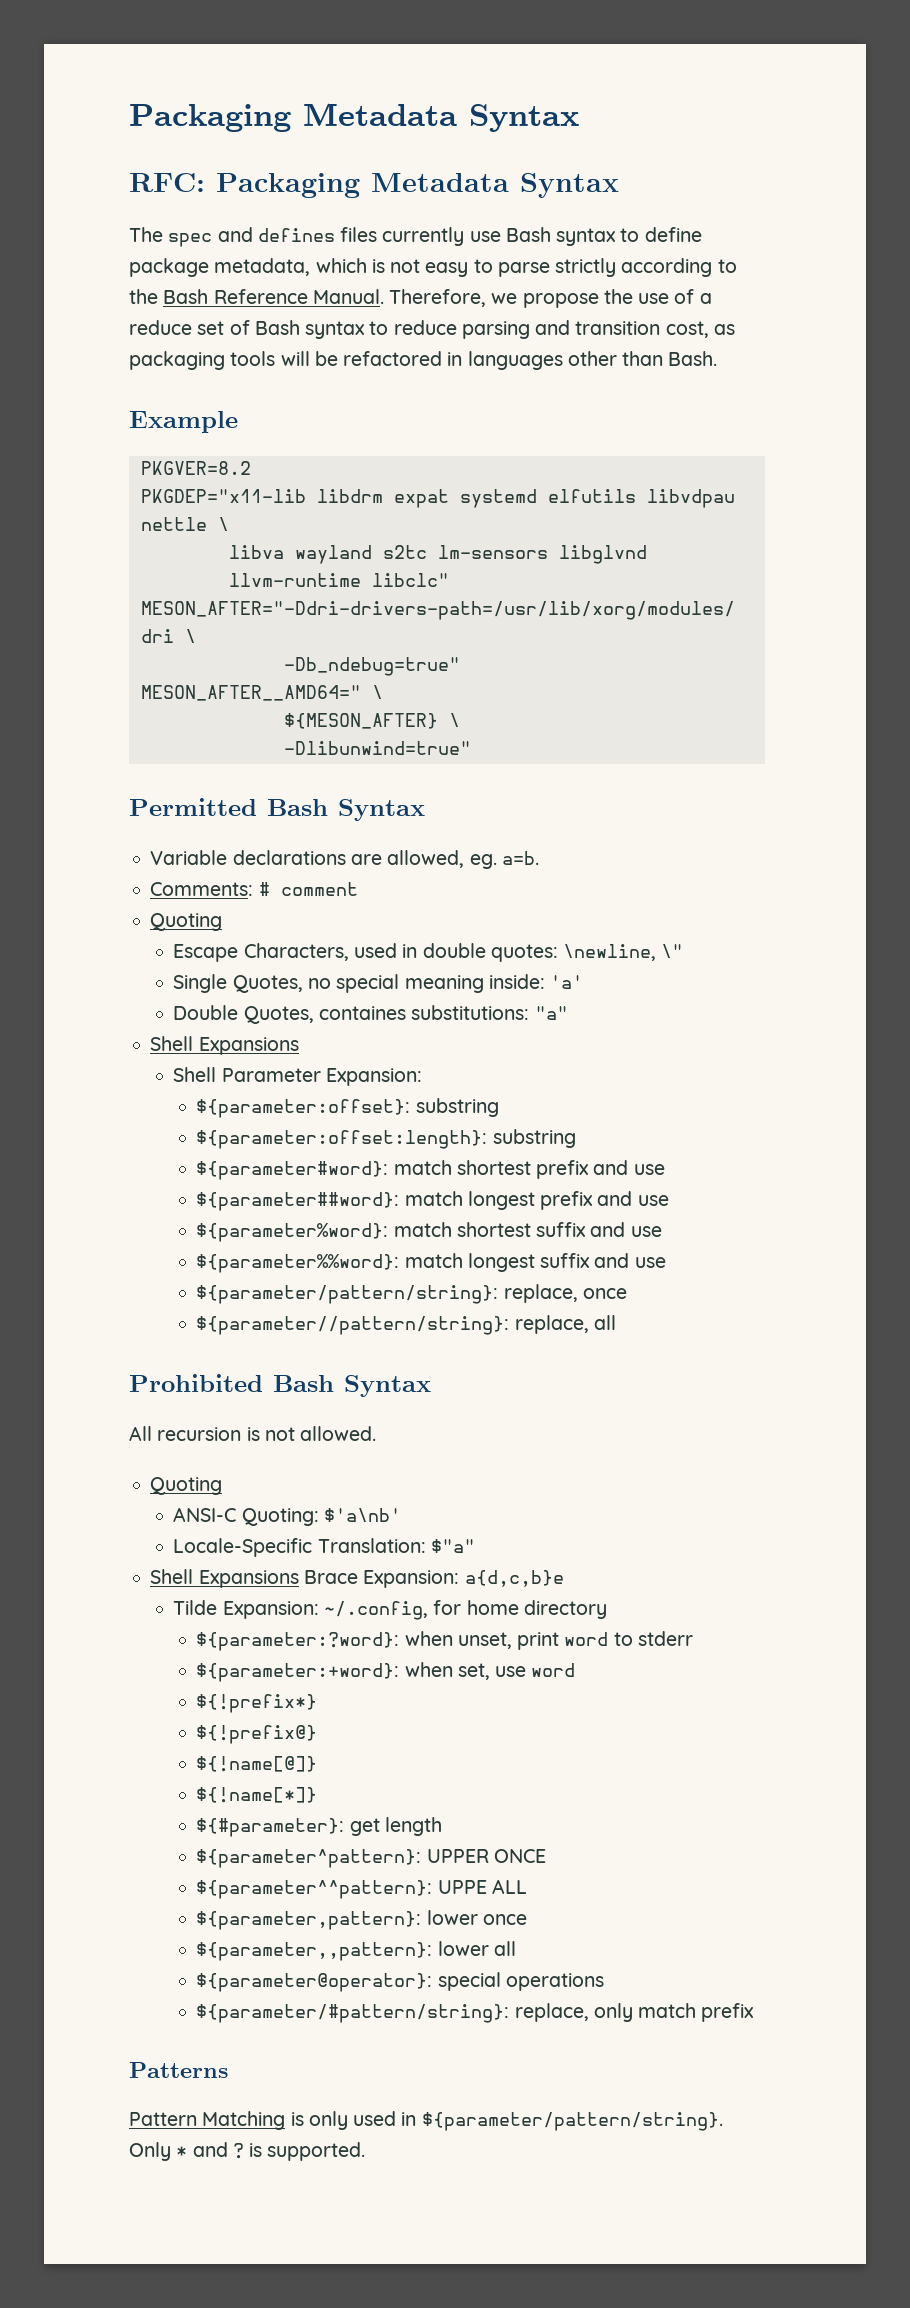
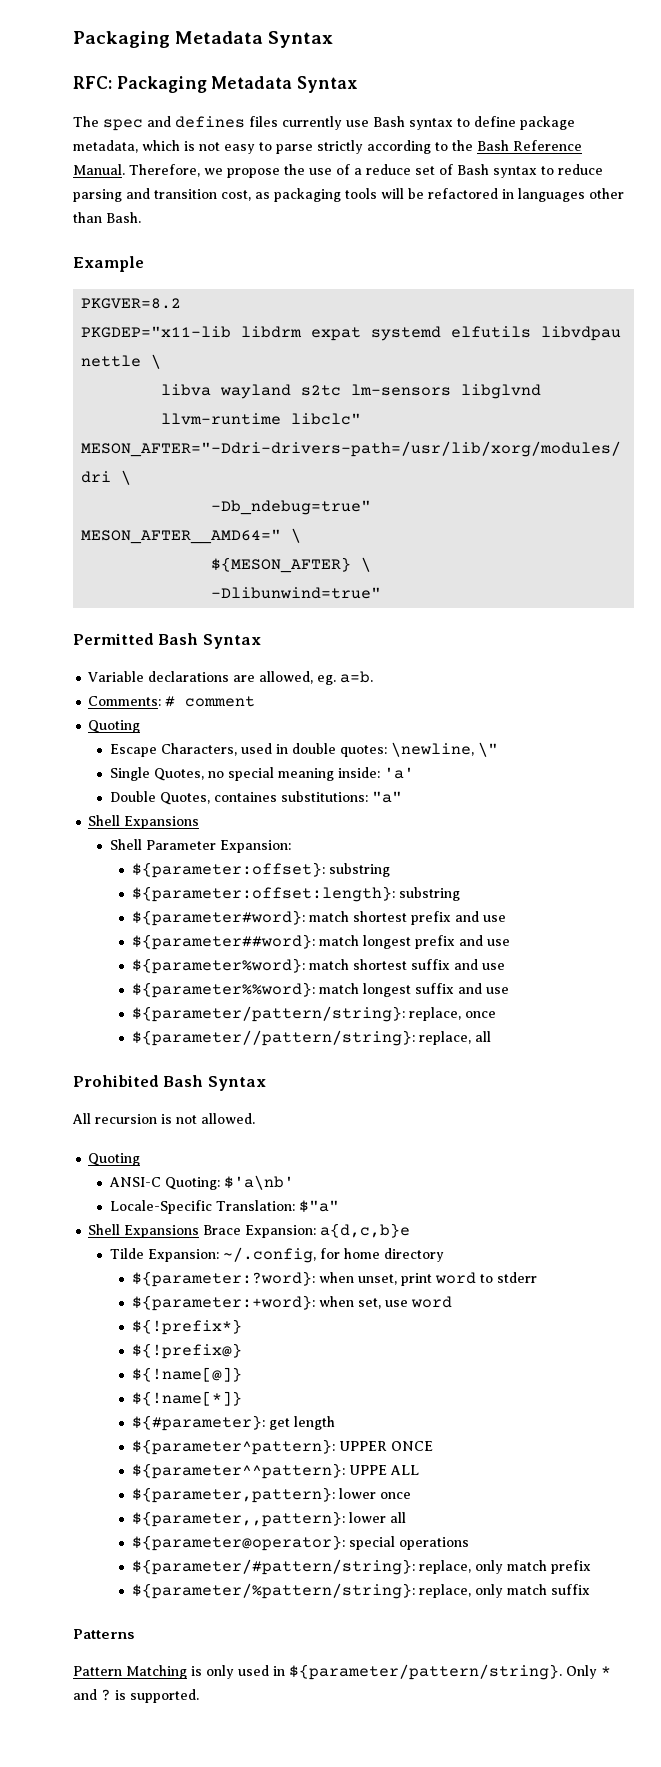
(755, 2012) none -> [131,1583,590,1599] // ${parameter/%pattern/string}: replace, only match suffix

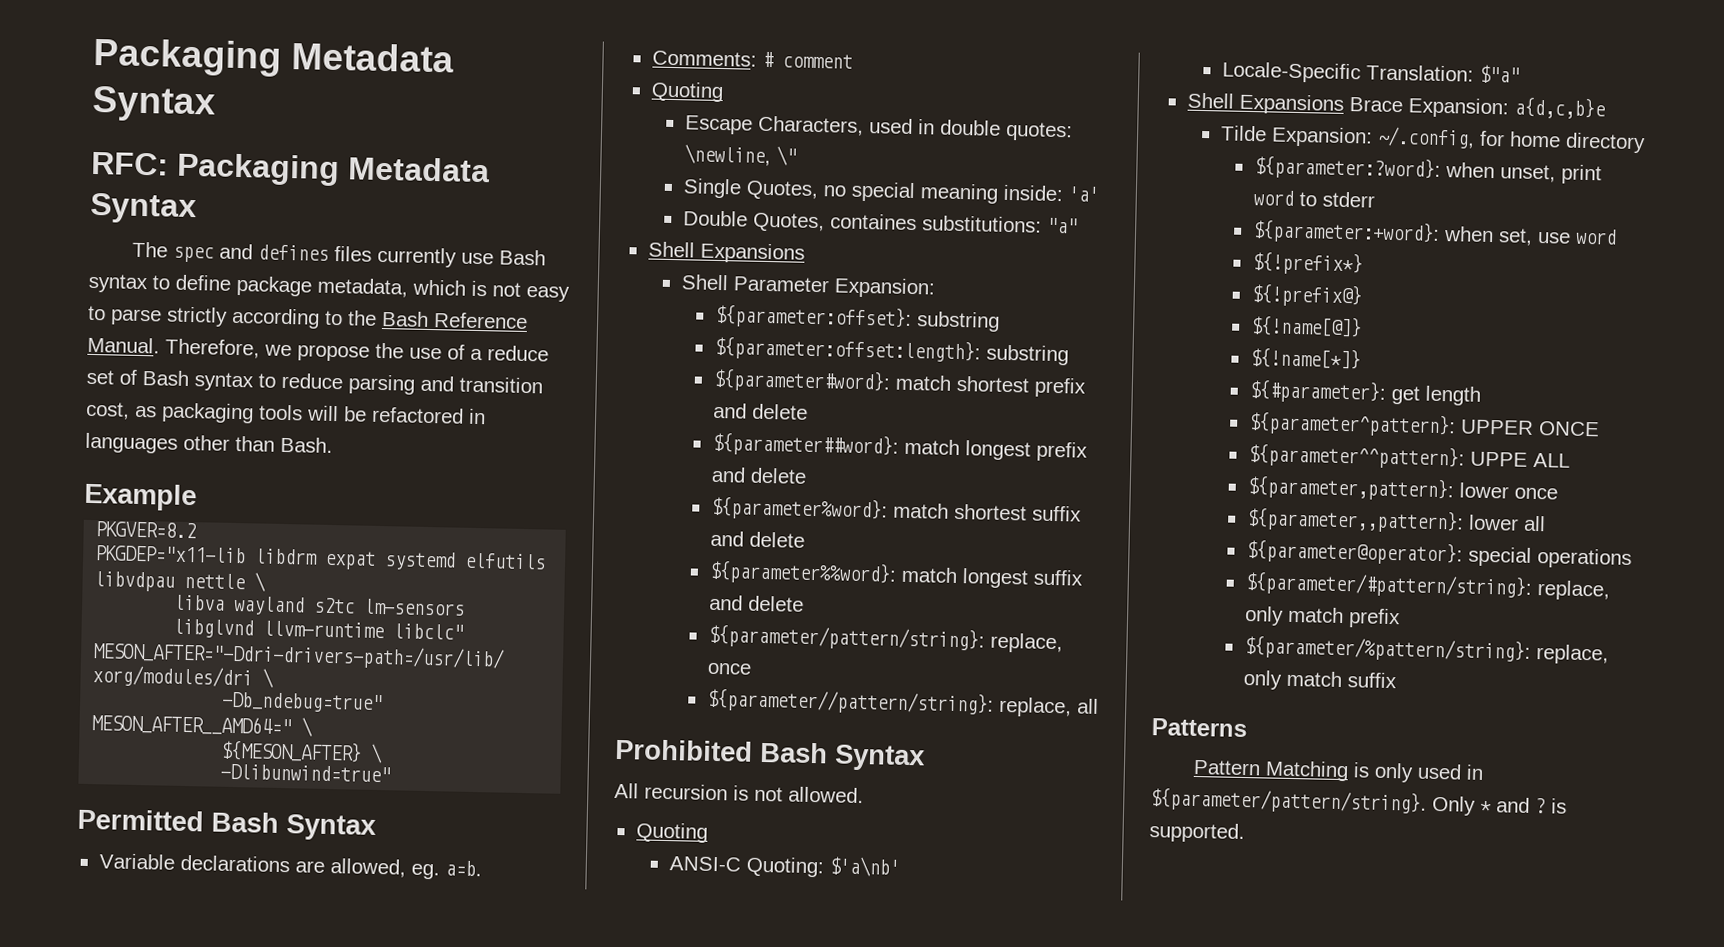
[482,915,506,922] use -> [751,403,808,420] delete
[486,939,510,946] use -> [749,467,807,484] delete
[481,963,505,970] use -> [748,531,805,548] delete
[485,987,509,994] use -> [747,595,804,612] delete

